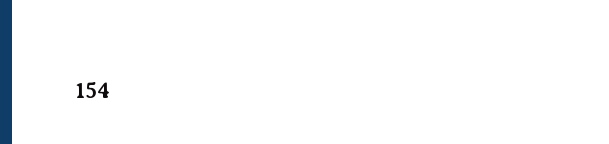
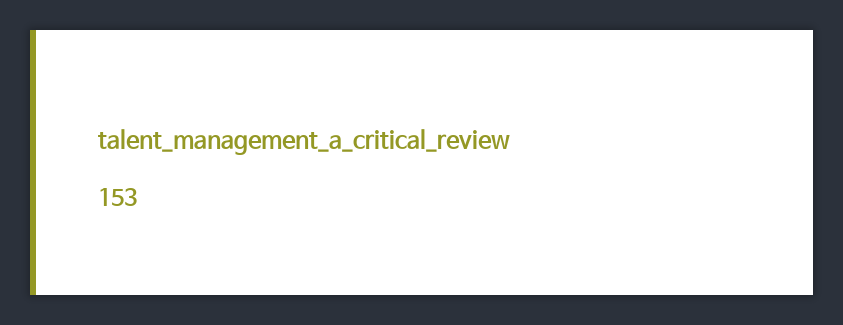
[75,82,110,98] 154 -> [98,129,510,155] [98,188,137,206] talent_management_a_critical_review // 153

